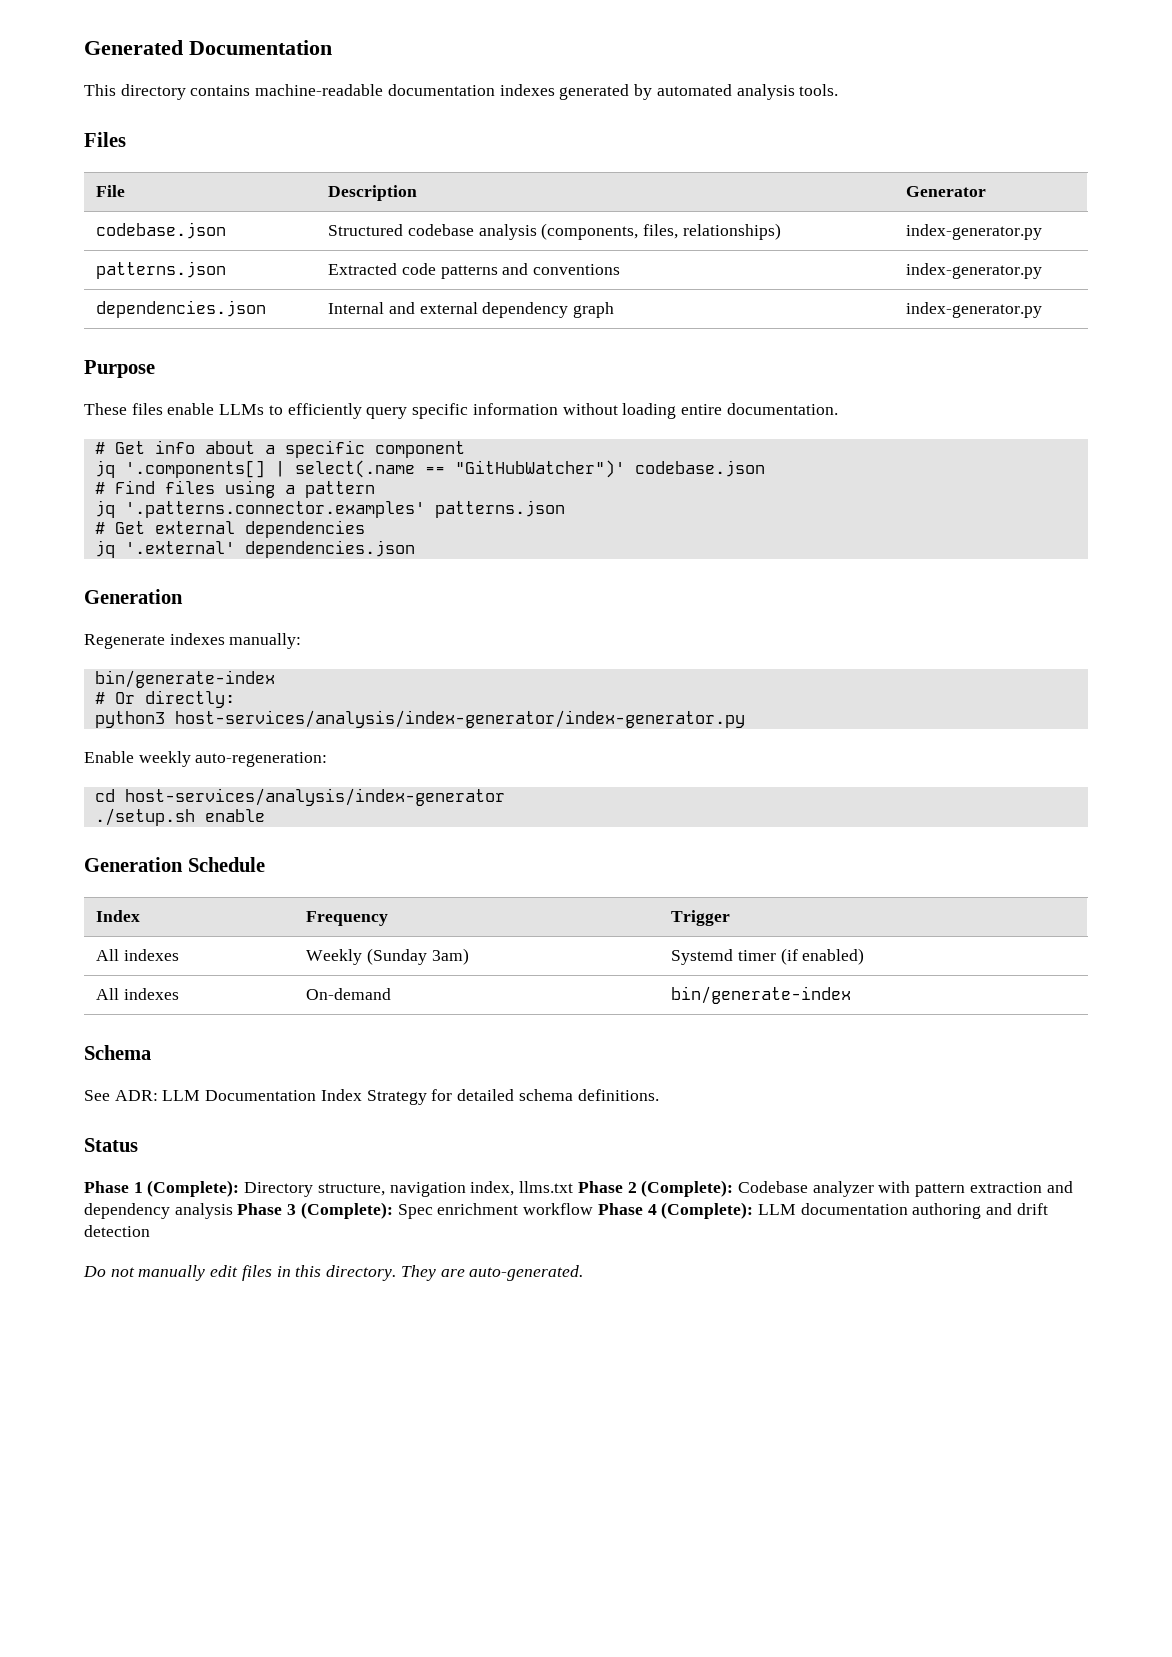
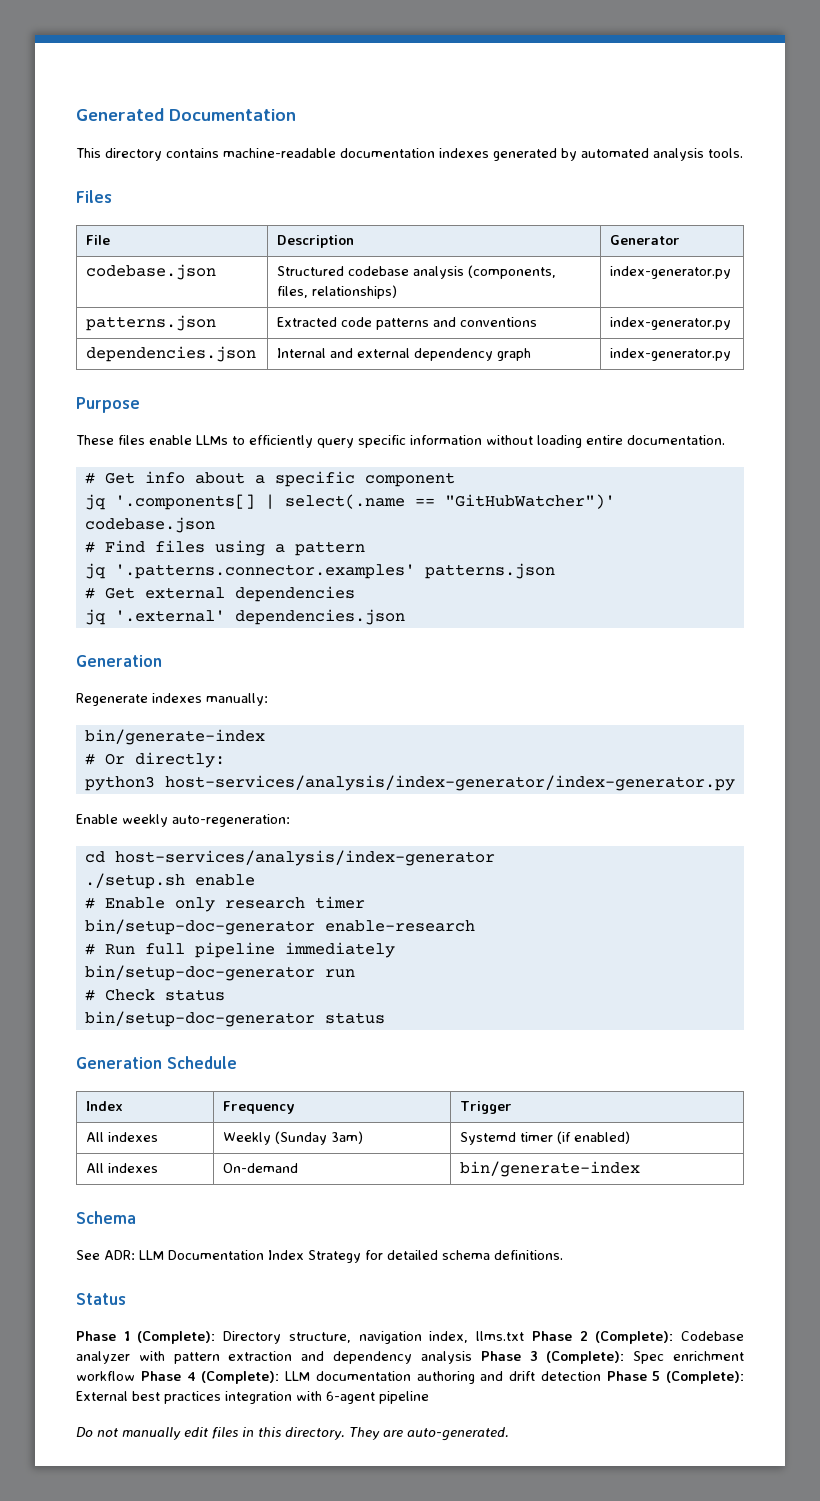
(265, 815) none -> [84,896,365,912] [84,919,475,935] [84,942,395,958] [84,965,355,981] [84,989,225,1001] [84,1011,385,1027] // # Enable only research timer // bin/setup-doc-generator enable-research // # Run full pipeline immediately // bin/setup-doc-generator run // # Check status // bin/setup-doc-generator status
(150, 1231) none -> [606,1371,744,1384] [76,1391,429,1404] Phase 5 (Complete): External best practices integration with 6-agent pipeline

